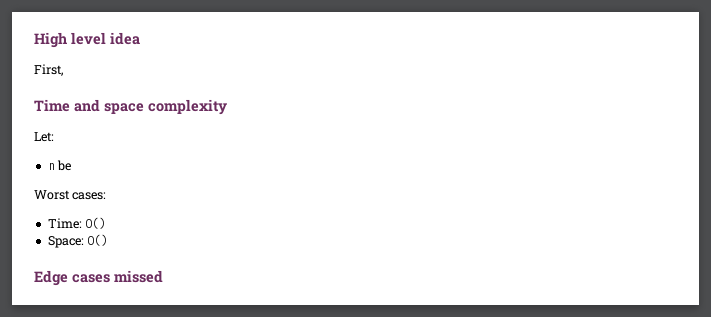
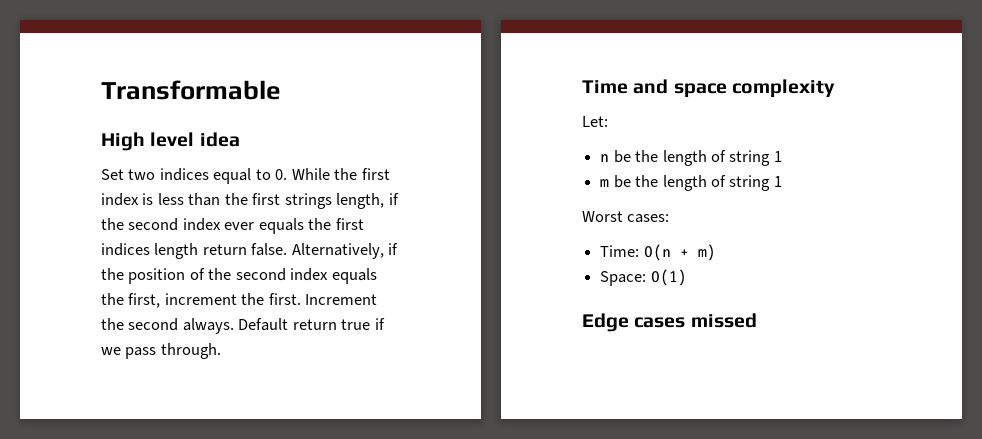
(34, 40) none -> [101,80,281,100] Transformable //
[34,64,63,76] First, -> [101,168,390,184] [101,193,399,209] [101,218,364,234] [101,243,399,259] [101,268,377,284] [101,293,378,308] [101,318,385,334] [101,343,221,359] Set two indices equal to 0. While the first index is less than the first strings length, if the second index ever equals the first indices length return false. Alternatively, if the position of the second index equals the first, increment the first. Increment the second always. Default return true if we pass through.
(72, 165) none -> [635,150,782,166] [600,175,782,191] the length of string 1 // m be the length of string 1
[85,217,107,229] O() -> [643,244,716,261] O(n + m)
[87,234,109,246] O() -> [650,269,687,286] O(1)

